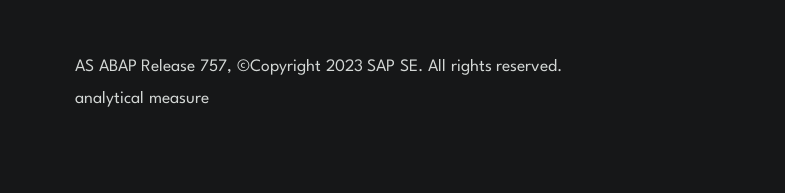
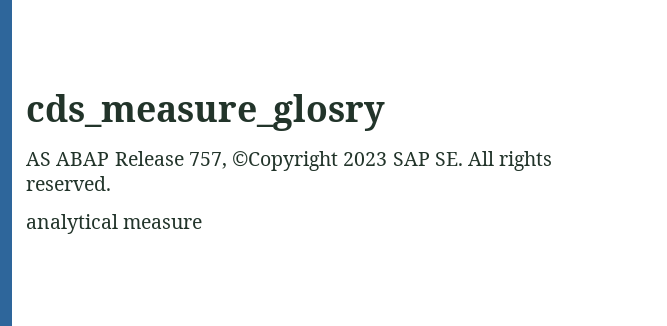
(75, 65) none -> [26,94,385,131] cds_measure_glosry //

